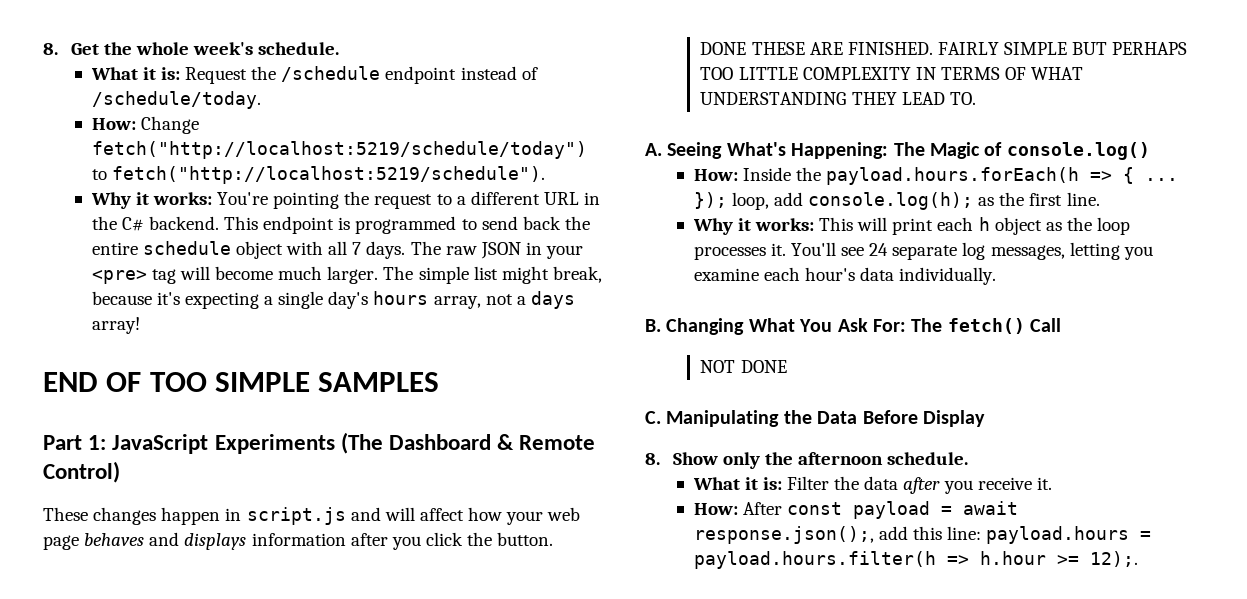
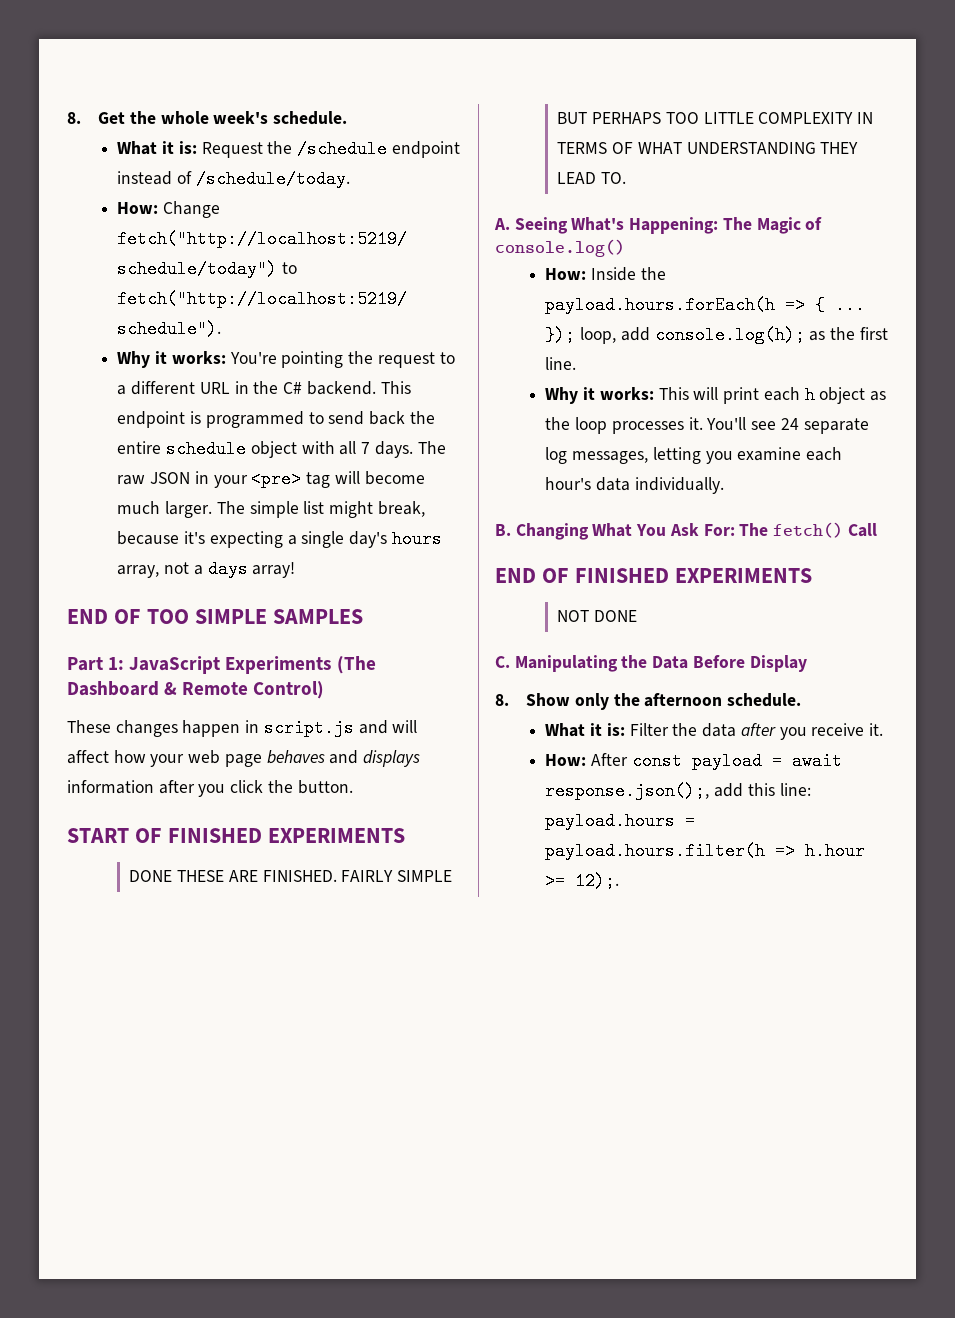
(554, 539) none -> [67,828,405,843] // START OF FINISHED EXPERIMENTS
(1062, 325) none -> [495,568,812,583] // END OF FINISHED EXPERIMENTS

